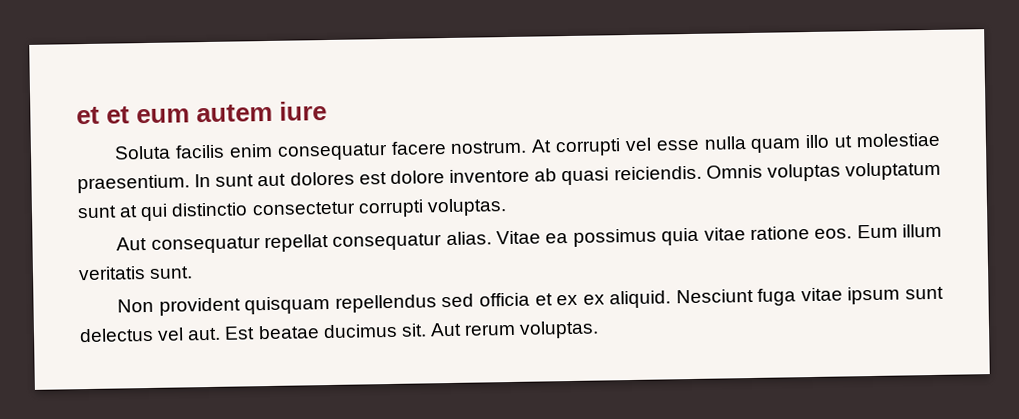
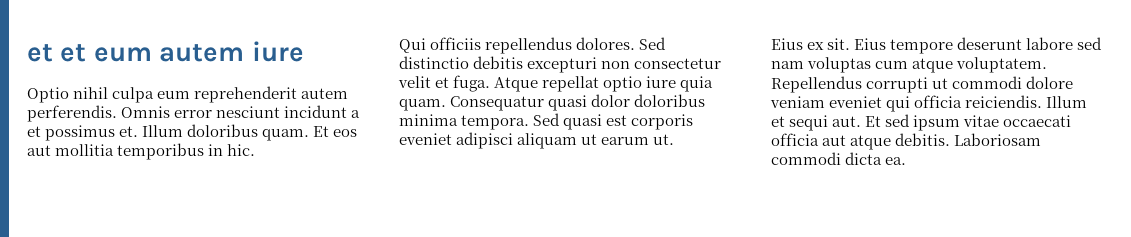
[114,132,942,161] [77,161,941,194] [77,198,507,222] [116,223,943,254] [78,266,194,281] [117,286,944,316] [79,320,600,343] Soluta facilis enim consequatur facere nostrum. At corrupti vel esse nulla quam illo ut molestiae praesentium. In sunt aut dolores est dolore inventore ab quasi reiciendis. Omnis voluptas voluptatum sunt at qui distinctio consectetur corrupti voluptas. // Aut consequatur repellat consequatur alias. Vitae ea possimus quia vitae ratione eos. Eum illum veritatis sunt. // Non provident quisquam repellendus sed officia et ex ex aliquid. Nesciunt fuga vitae ipsum sunt delectus vel aut. Est beatae ducimus sit. Aut rerum voluptas. -> [27,86,349,103] [27,105,361,122] [27,124,358,141] [27,143,256,160] [399,37,667,54] [399,56,722,73] [398,75,714,92] [399,94,706,111] [399,113,694,130] [399,132,675,149] [771,37,1103,54] [771,57,1048,73] [771,76,1074,93] [770,95,1088,112] [771,114,1072,131] [771,133,1042,150] [771,152,907,165] Optio nihil culpa eum reprehenderit autem perferendis. Omnis error nesciunt incidunt a et possimus et. Illum doloribus quam. Et eos aut mollitia temporibus in hic. // Qui officiis repellendus dolores. Sed distinctio debitis excepturi non consectetur velit et fuga. Atque repellat optio iure quia quam. Consequatur quasi dolor doloribus minima tempora. Sed quasi est corporis eveniet adipisci aliquam ut earum ut. // Eius ex sit. Eius tempore deserunt labore sed nam voluptas cum atque voluptatem. Repellendus corrupti ut commodi dolore veniam eveniet qui officia reiciendis. Illum et sequi aut. Et sed ipsum vitae occaecati officia aut atque debitis. Laboriosam commodi dicta ea.

